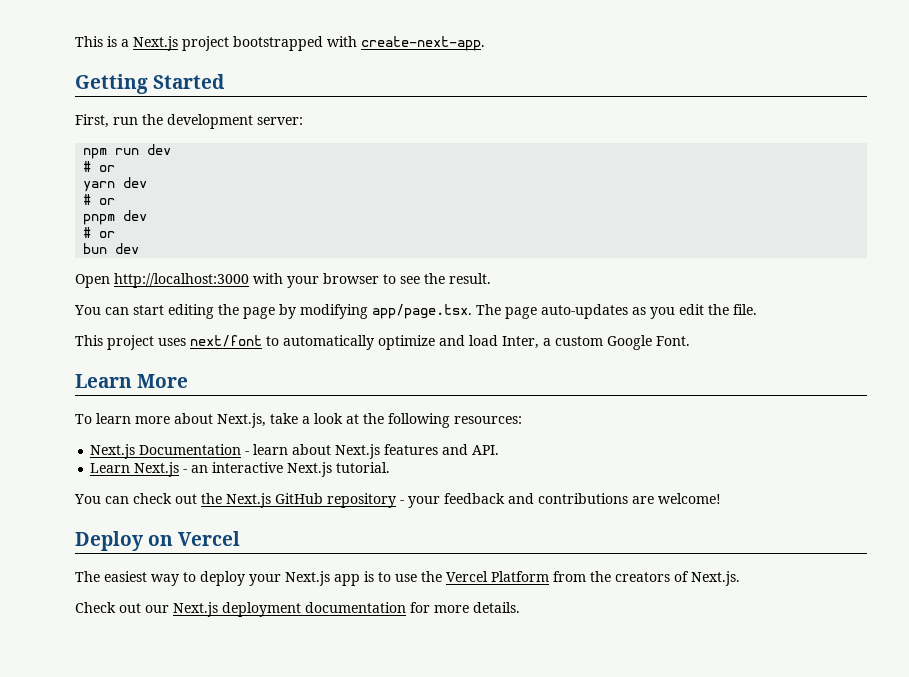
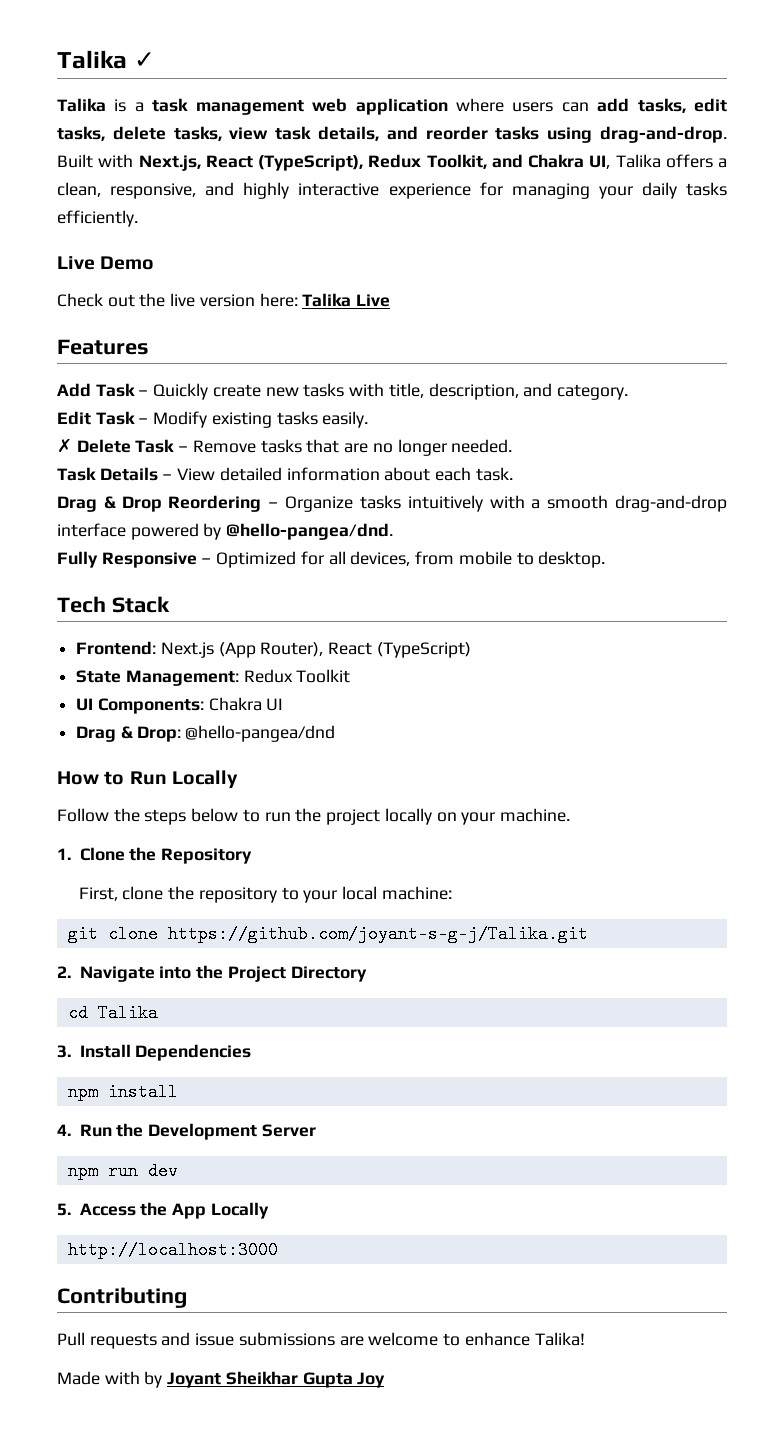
[75,36,485,51] [75,74,226,94] [75,114,303,129] [83,144,172,159] [83,161,116,172] [83,177,148,192] [83,194,116,205] [83,210,148,225] [83,227,116,238] [83,243,140,254] [75,273,491,288] [74,304,757,319] [75,335,690,350] [75,374,189,388] [75,413,522,428] [90,444,500,459] [90,462,391,477] [74,493,721,508] [75,531,241,551] [75,571,740,586] [75,602,520,617] This is a Next.js project bootstrapped with create-next-app. // Getting Started // First, run the development server: // npm run dev // # or // yarn dev // # or // pnpm dev // # or // bun dev // Open http://localhost:3000 with your browser to see the result. // You can start editing the page by modifying app/page.tsx. The page auto-updates as you edit the file. // This project uses next/font to automatically optimize and load Inter, a custom Google Font. // Learn More // To learn more about Next.js, take a look at the following resources: // Next.js Documentation - learn about Next.js features and API. // Learn Next.js - an interactive Next.js tutorial. // You can check out the Next.js GitHub repository - your feedback and contributions are welcome! // Deploy on Vercel // The easiest way to deploy your Next.js app is to use the Vercel Platform from the creators of Next.js. // Check out our Next.js deployment documentation for more details. -> [57,50,155,69] [57,98,727,115] [57,126,727,143] [57,154,727,171] [57,182,728,199] [57,210,138,227] [57,256,155,270] [57,293,391,307] [57,339,149,355] [57,383,628,400] [57,411,369,428] [57,438,513,456] [57,467,513,481] [57,495,727,512] [57,523,394,540] [57,551,606,568] [57,596,170,613] [76,641,471,658] [76,669,351,686] [76,697,284,714] [76,725,336,742] [57,770,238,789] [57,808,570,825] [57,847,253,864] [78,886,452,903] [67,925,588,943] [57,965,367,982] [67,1004,158,1022] [57,1044,252,1061] [67,1083,178,1101] [57,1123,316,1140] [67,1162,178,1180] [57,1202,269,1219] [67,1241,278,1259] [57,1287,187,1308] [57,1332,585,1349] [57,1371,386,1388] Talika ✓ // Talika is a task management web application where users can add tasks, edit tasks, delete tasks, view task details, and reorder tasks using drag-and-drop. Built with Next.js, React (TypeScript), Redux Toolkit, and Chakra UI, Talika offers a clean, responsive, and highly interactive experience for managing your daily tasks efficiently. // Live Demo // Check out the live version here: Talika Live // Features // Add Task – Quickly create new tasks with title, description, and category. // Edit Task – Modify existing tasks easily. // ✗ Delete Task – Remove tasks that are no longer needed. // Task Details – View detailed information about each task. // Drag & Drop Reordering – Organize tasks intuitively with a smooth drag-and-drop interface powered by @hello-pangea/dnd. // Fully Responsive – Optimized for all devices, from mobile to desktop. // Tech Stack // Frontend: Next.js (App Router), React (TypeScript) // State Management: Redux Toolkit // UI Components: Chakra UI // Drag & Drop: @hello-pangea/dnd // How to Run Locally // Follow the steps below to run the project locally on your machine. // 1. Clone the Repository // First, clone the repository to your local machine: // git clone https://github.com/joyant-s-g-j/Talika.git // 2. Navigate into the Project Directory // cd Talika // 3. Install Dependencies // npm install // 4. Run the Development Server // npm run dev // 5. Access the App Locally // http://localhost:3000 // Contributing // Pull requests and issue submissions are welcome to enhance Talika! // Made with by Joyant Sheikhar Gupta Joy

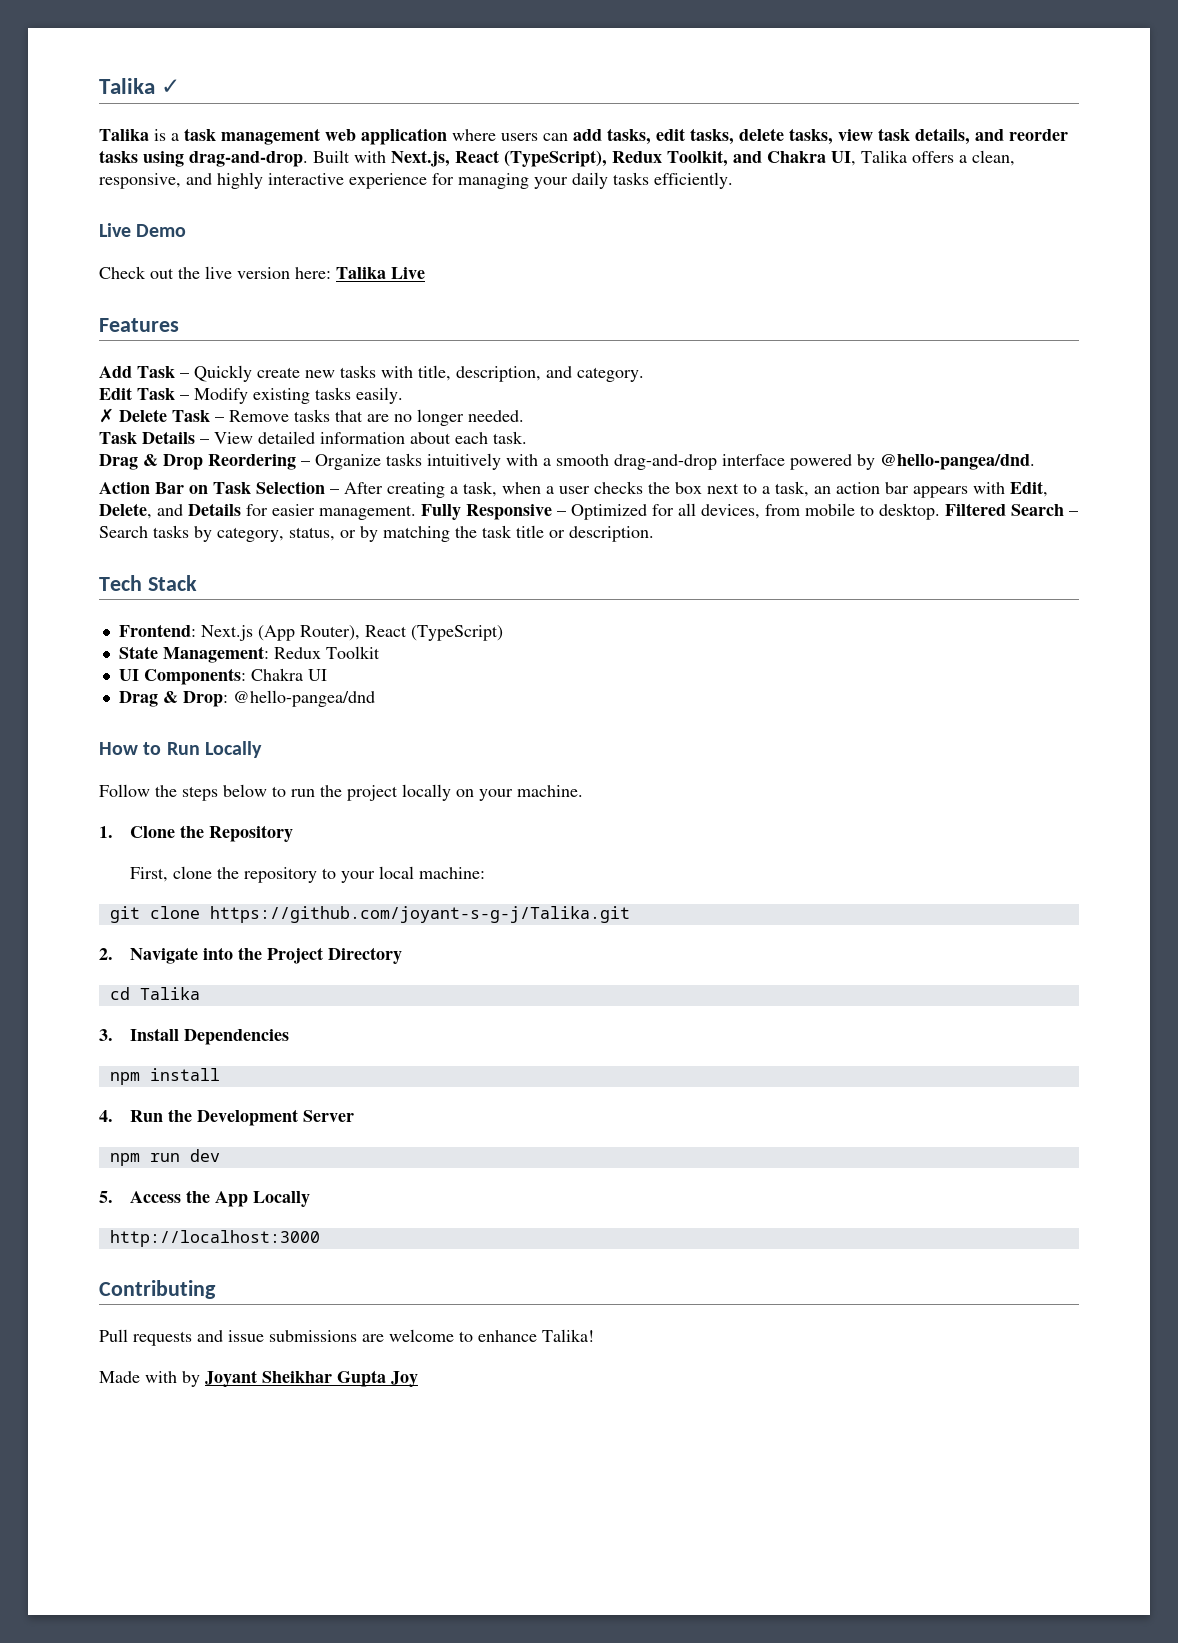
(394, 531) none -> [99,481,1048,498] [99,503,416,520] Action Bar on Task Selection – After creating a task, when a user checks the box next to a task, an action bar appears with Edit, Delete, and Details for easier management.
(606, 559) none -> [945,503,1078,516] [99,525,654,542] Filtered Search – Search tasks by category, status, or by matching the task title or description.

